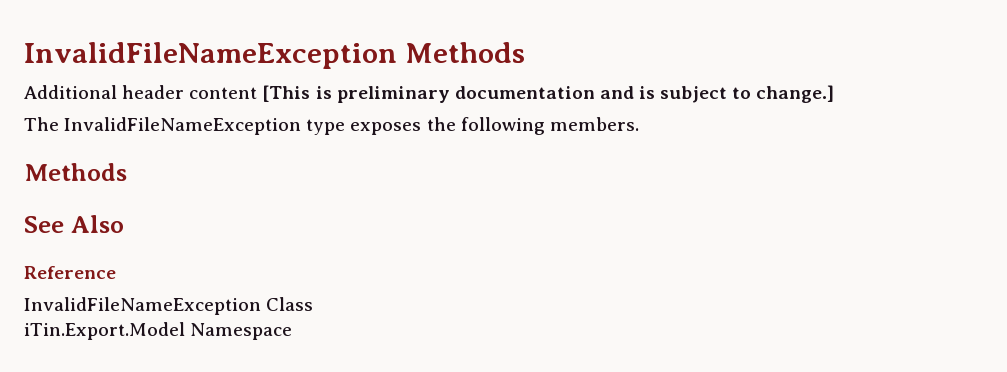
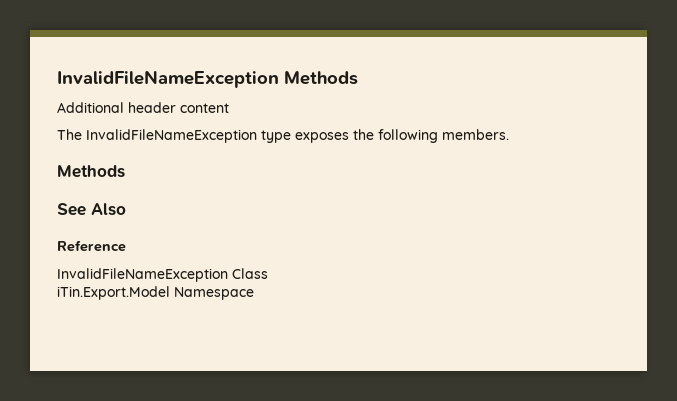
[262,85,835,103] [This is preliminary documentation and is subject to change.] -> (229, 108) none

